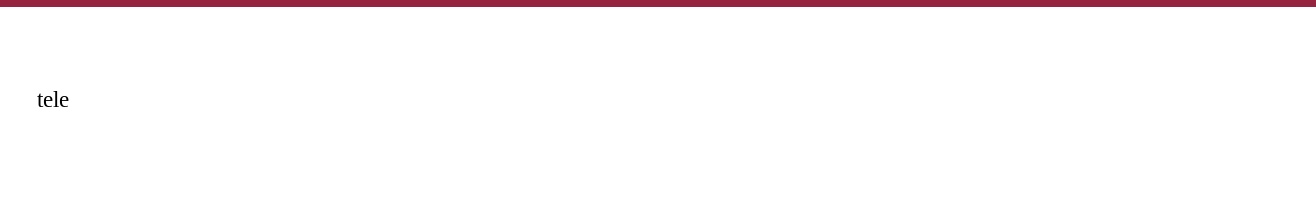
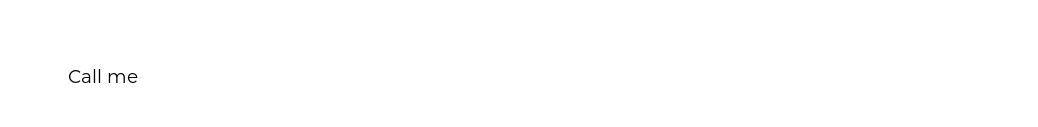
[37,91,69,107] tele -> [68,69,138,83] Call me

